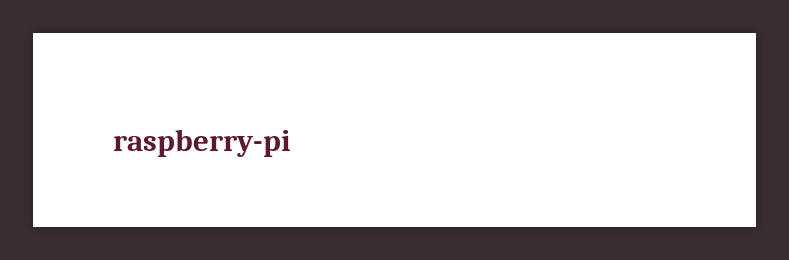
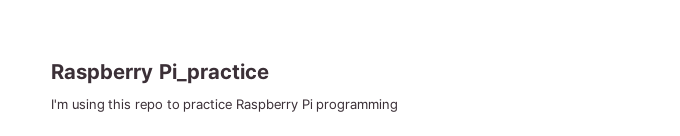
[113,129,291,157] raspberry-pi -> [51,63,269,84] [51,99,399,112] Raspberry Pi_practice // I'm using this repo to practice Raspberry Pi programming

